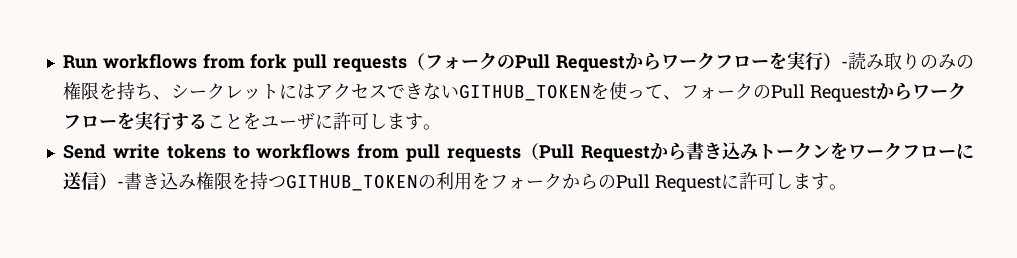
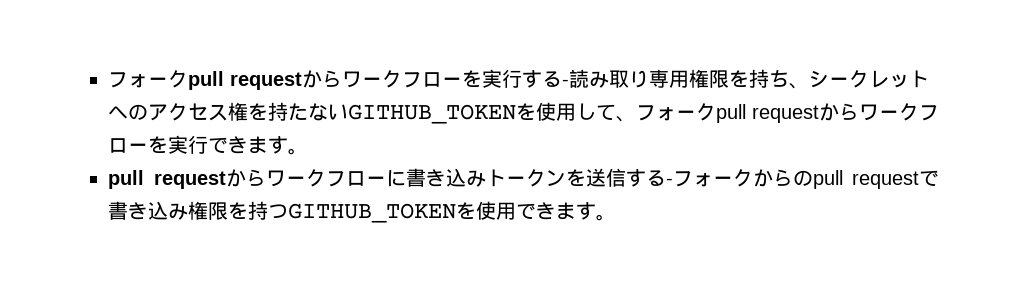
[62,52,975,72] [62,82,876,102] Run workflows from fork pull requests（フォークのPull Requestからワークフローを実行）-読み取りのみの権限を持ち、シークレットにはアクセスできないGITHUB_TOKENを使って、フォークのPull Request -> [108,70,302,90] フォークpull request
[206,112,441,130] [62,142,687,162] ことをユーザに許可します。 // Send write tokens to workflows from pull requests（Pull Requestから -> [562,69,929,89] [108,102,939,124] [108,135,308,155] [108,169,406,189] -読み取り専用権限を持ち、シークレットへのアクセス権を持たないGITHUB_TOKENを使用して、フォークpull requestからワークフローを実行できます。 // pull requestからワークフローに
[848,142,975,160] [62,172,124,190] ワークフローに送信）- -> [585,168,939,189] 送信する-フォークからのpull requestで
[417,172,793,192] の利用をフォークからのPull Requestに許可し -> [456,201,556,220] を使用でき

